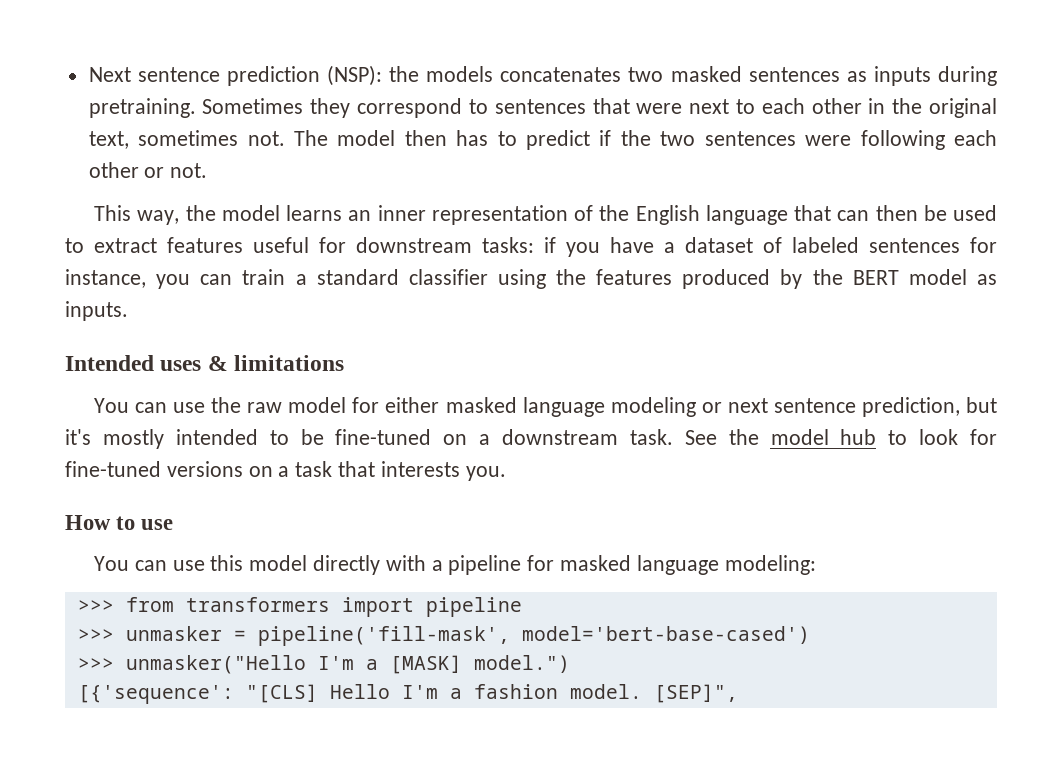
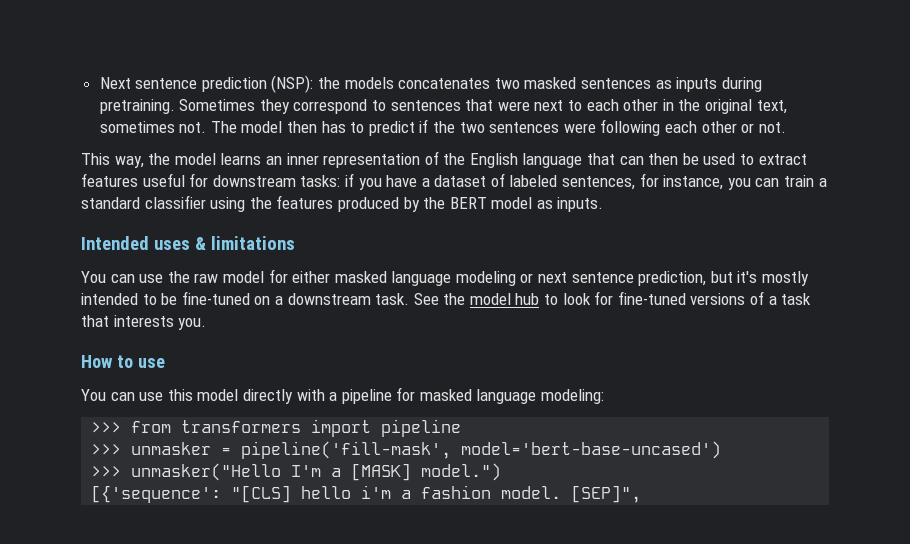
[869,238,960,253] sentences -> [562,176,636,190] sentences,
[248,466,273,477] on -> [750,291,765,305] of
[521,626,810,644] model='bert-base-cased') -> [461,441,722,459] model='bert-base-uncased')
[329,684,438,699] Hello I'm -> [301,485,392,499] hello i'm

